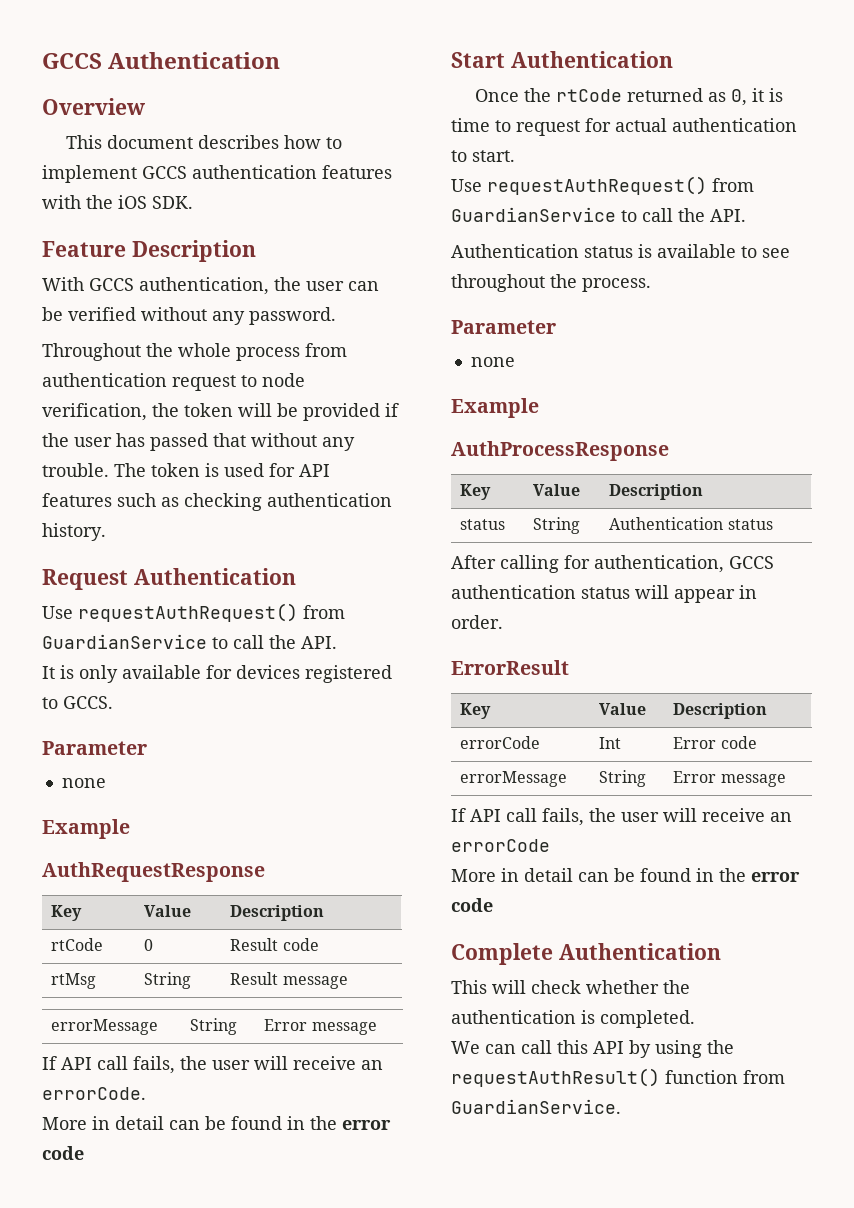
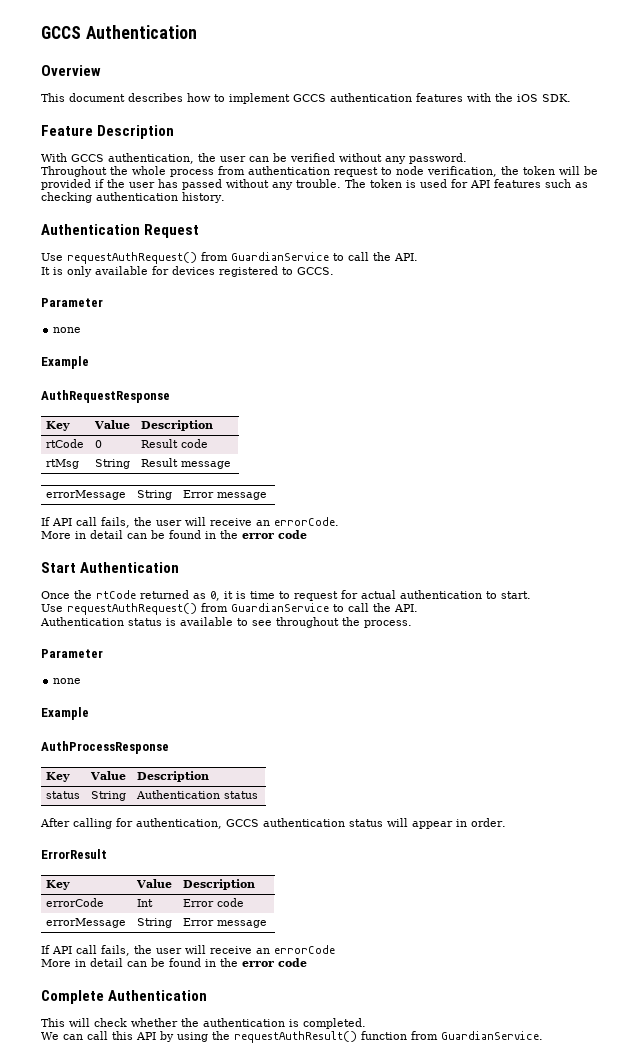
[213,433,246,447] that -> (222, 184) none
(106, 532) none -> [41,224,140,235] Authentication
[133,568,296,585] Authentication -> (200, 231) none

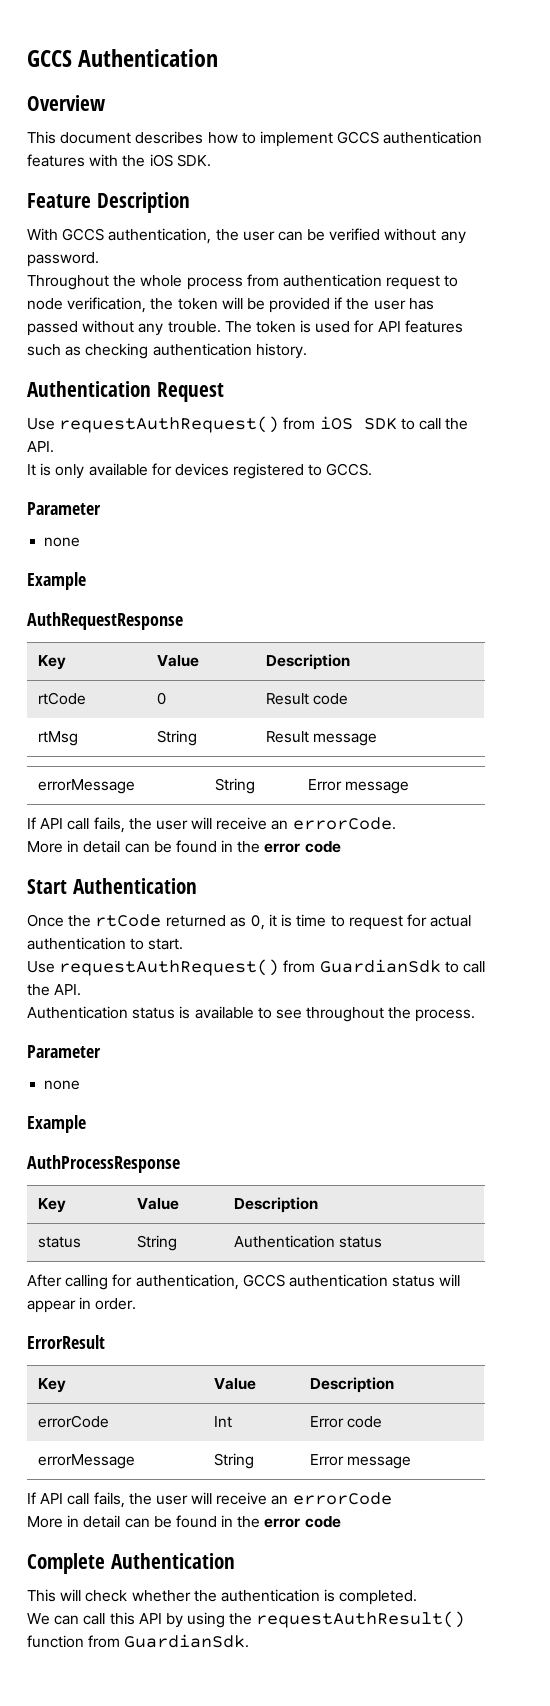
[231,252,329,261] GuardianService -> [319,416,397,430] iOS SDK
[231,603,329,612] GuardianService -> [319,959,441,973] GuardianSdk
[441,1031,543,1040] GuardianService. -> [124,1634,250,1648] GuardianSdk.

